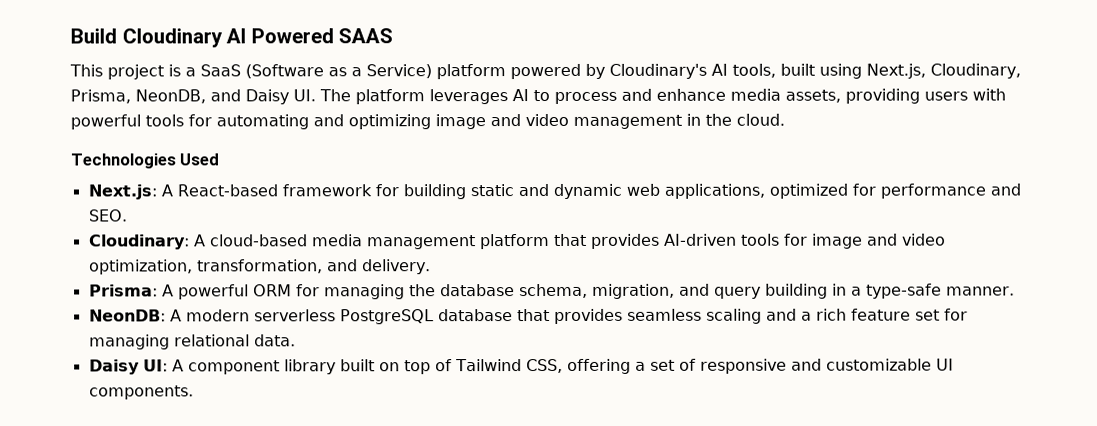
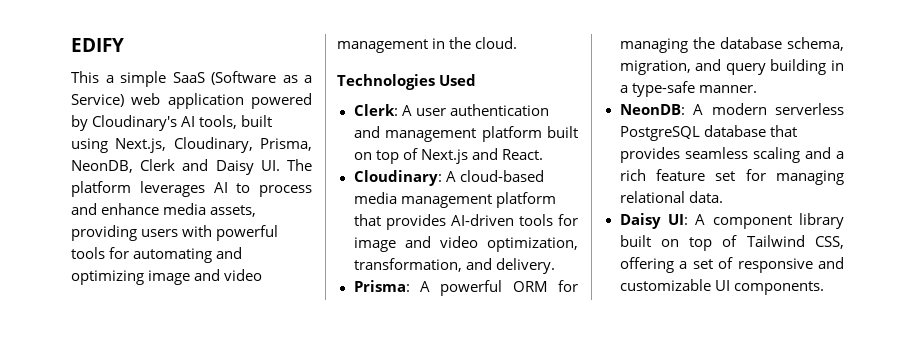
[70,28,394,48] [69,64,196,80] Build Cloudinary AI Powered SAAS // This project is a -> [71,38,124,52] [71,71,166,87] EDIFY // This a simple
[436,64,506,80] platform -> [131,93,244,109] web application
(206, 96) none -> [140,159,176,171] Clerk
[87,183,1021,200] [87,209,128,222] Next.js: A React-based framework for building static and dynamic web applications, optimized for performance and SEO. -> [353,104,549,116] [353,126,578,142] [353,148,543,164] Clerk: A user authentication and management platform built on top of Next.js and React.

